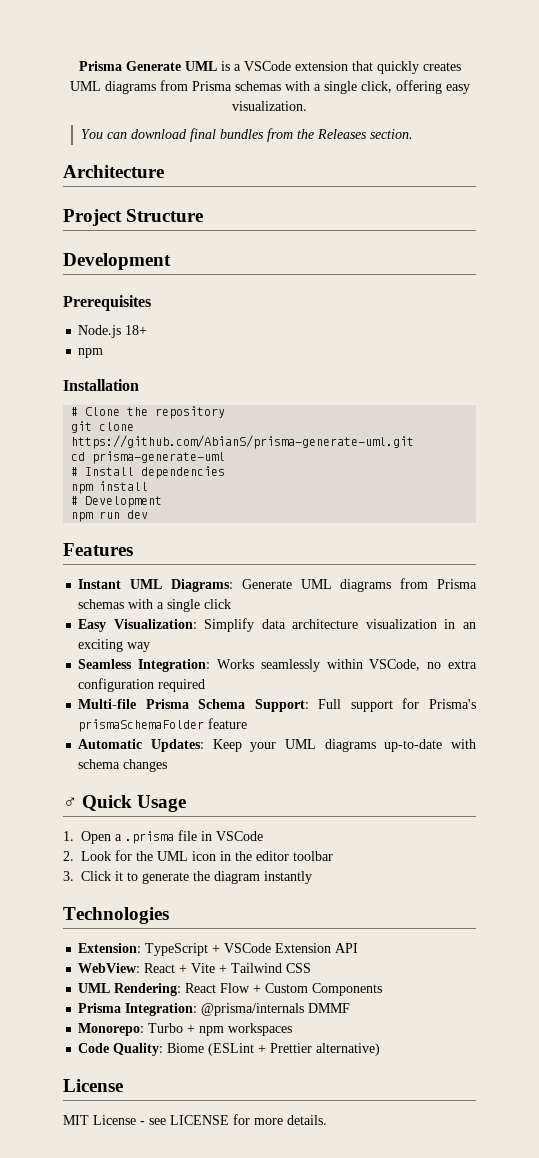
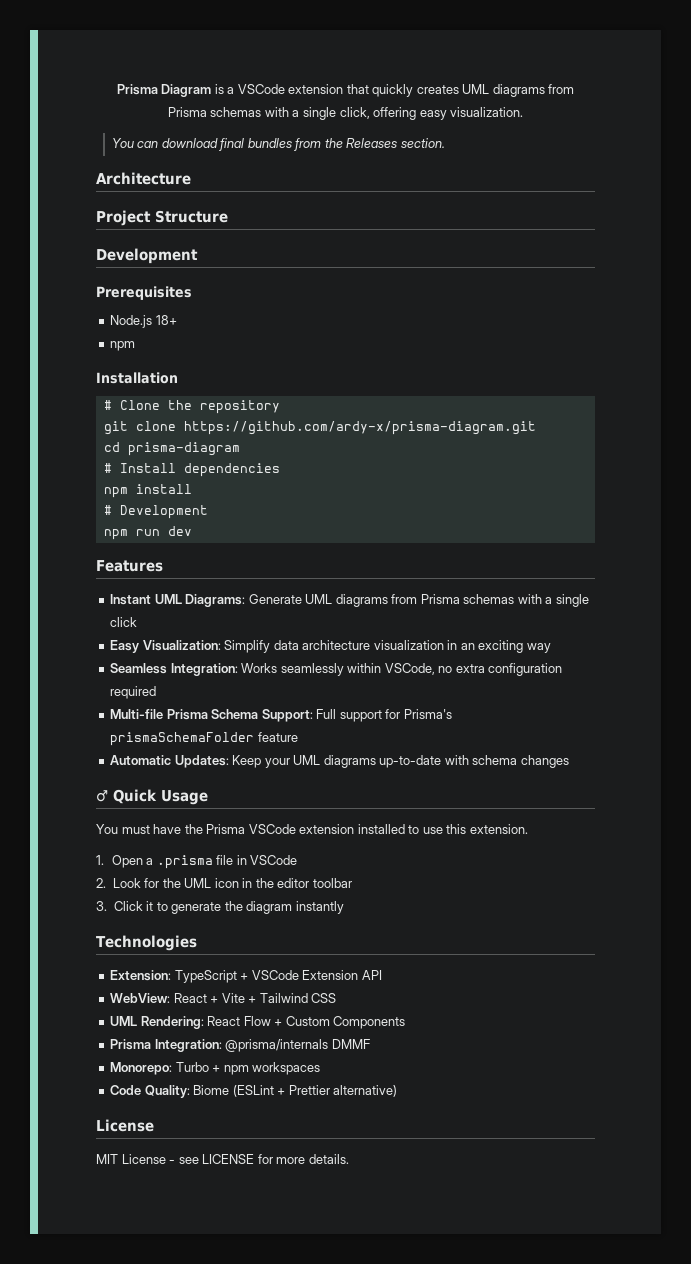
[78,61,217,71] Prisma Generate UML -> [116,84,212,97] Prisma Diagram
[71,435,415,449] https://github.com/AbianS/prisma-generate-uml.git -> [183,421,536,435] https://github.com/ardy-x/prisma-diagram.git
[92,451,226,464] prisma-generate-uml -> [127,442,240,456] prisma-diagram
(187, 803) none -> [96,824,528,834] // You must have the Prisma VSCode extension installed to use this extension.

